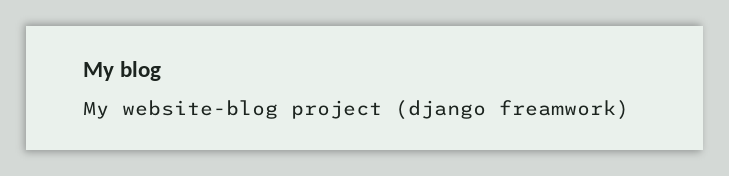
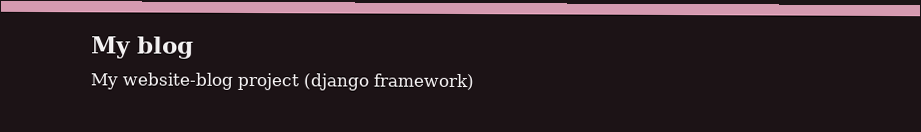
[499,100,629,120] freamwork) -> [373,73,474,91] framework)

